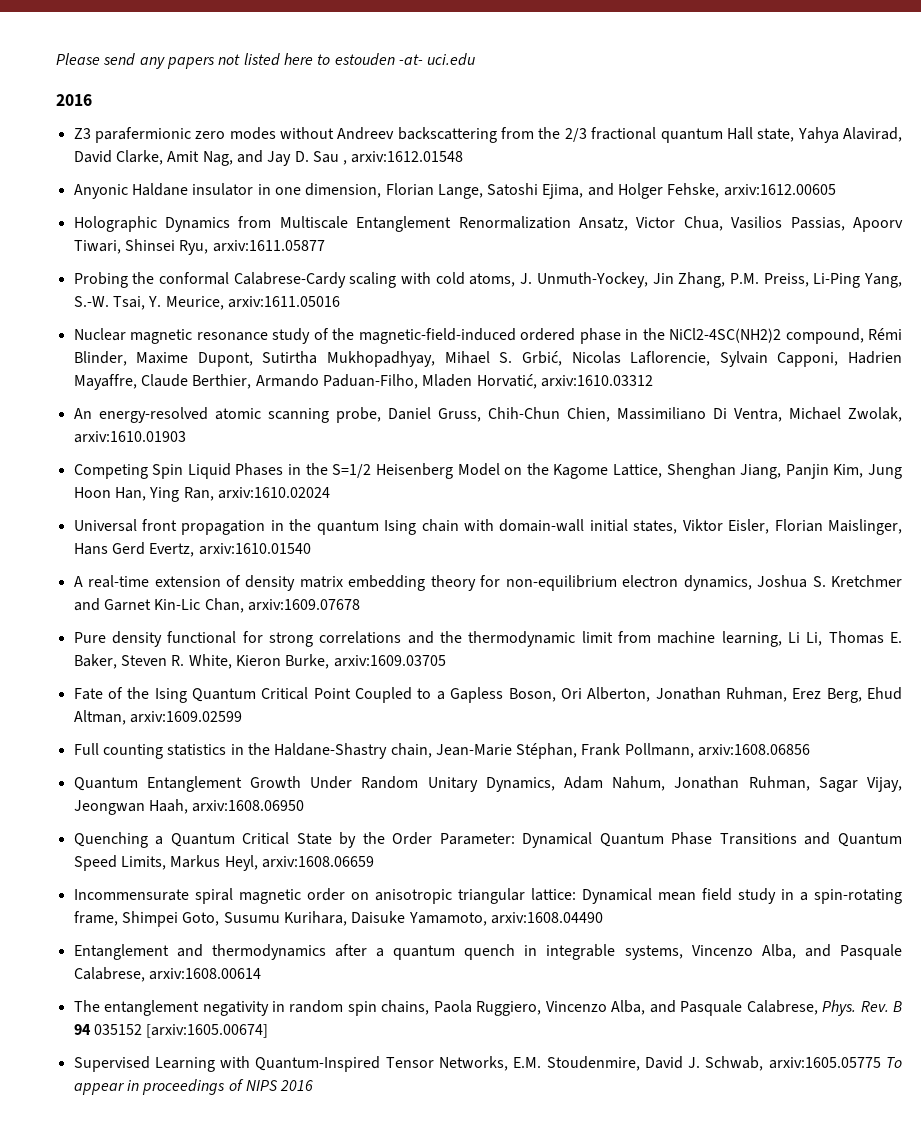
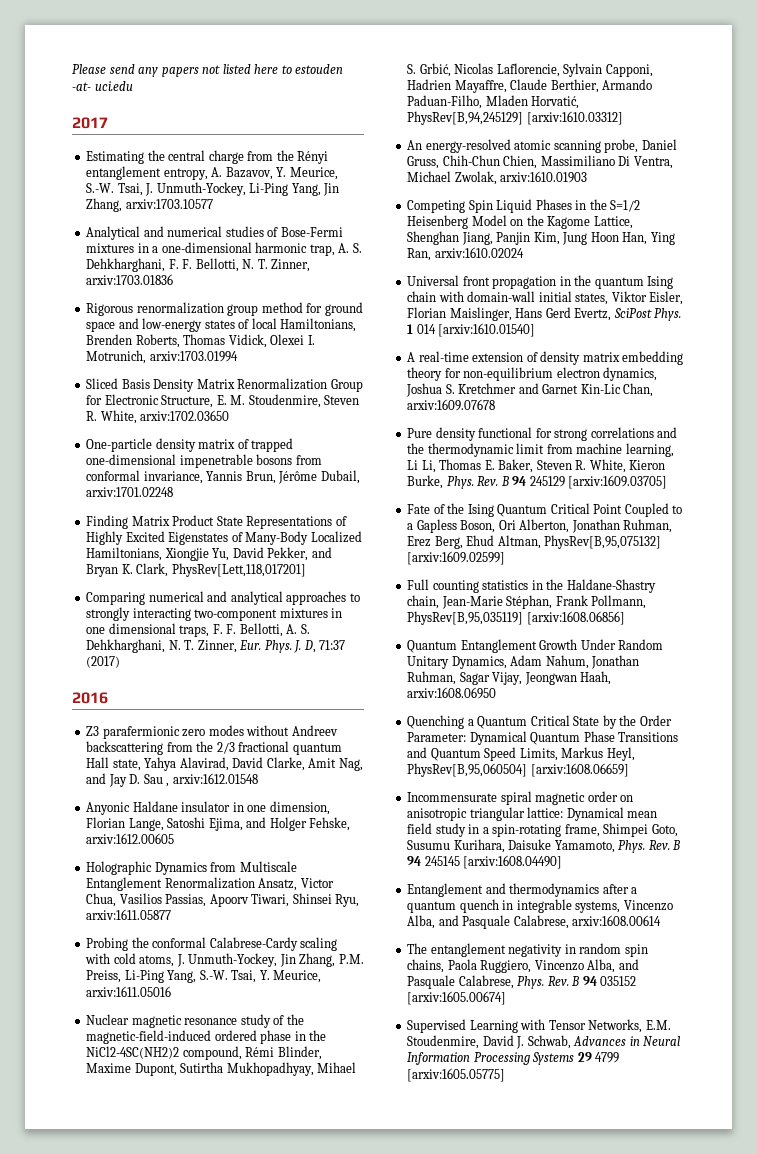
(476, 59) none -> [72,117,108,129] [86,150,329,164] [86,166,338,180] [86,182,340,196] [86,198,213,212] [86,226,343,240] [86,242,362,256] [86,258,311,272] [86,274,174,285] [86,302,363,316] [86,318,357,332] [86,334,315,348] [86,350,238,364] [86,378,363,392] [86,394,360,408] [86,410,230,424] [86,438,294,452] [86,454,322,468] [86,470,360,484] [86,487,174,497] [86,515,347,529] [86,531,362,545] [86,547,332,561] [86,563,306,577] [86,591,360,605] [86,607,343,621] [86,623,310,637] [86,639,346,653] [86,656,121,668] // 2017 // Estimating the central charge from the Rényi entanglement entropy, A. Bazavov, Y. Meurice, S.-W. Tsai, J. Unmuth-Yockey, Li-Ping Yang, Jin Zhang, arxiv:1703.10577 // Analytical and numerical studies of Bose-Fermi mixtures in a one-dimensional harmonic trap, A. S. Dehkharghani, F. F. Bellotti, N. T. Zinner, arxiv:1703.01836 // Rigorous renormalization group method for ground space and low-energy states of local Hamiltonians, Brenden Roberts, Thomas Vidick, Olexei I. Motrunich, arxiv:1703.01994 // Sliced Basis Density Matrix Renormalization Group for Electronic Structure, E. M. Stoudenmire, Steven R. White, arxiv:1702.03650 // One-particle density matrix of trapped one-dimensional impenetrable bosons from conformal invariance, Yannis Brun, Jérôme Dubail, arxiv:1701.02248 // Finding Matrix Product State Representations of Highly Excited Eigenstates of Many-Body Localized Hamiltonians, Xiongjie Yu, David Pekker, and Bryan K. Clark, PhysRev[Lett,118,017201] // Comparing numerical and analytical approaches to strongly interacting two-component mixtures in one dimensional traps, F. F. Bellotti, A. S. Dehkharghani, N. T. Zinner, Eur. Phys. J. D, 71:37 (2017)
[540,375,653,387] arxiv:1610.03312 -> [407,111,623,125] PhysRev[B,94,245129] [arxiv:1610.03312]
[198,543,311,555] arxiv:1610.01540 -> [613,308,682,321] [407,323,536,337] SciPost Phys. 1 014 [arxiv:1610.01540]
[333,655,446,667] arxiv:1609.03705 -> [446,475,668,489] Phys. Rev. B 94 245129 [arxiv:1609.03705]
[129,711,242,723] arxiv:1609.02599 -> [544,535,662,549] [407,551,506,565] PhysRev[B,95,075132] [arxiv:1609.02599]
[698,744,811,756] arxiv:1608.06856 -> [407,611,625,625] PhysRev[B,95,035119] [arxiv:1608.06856]
[261,856,374,868] arxiv:1608.06659 -> [407,763,629,777] PhysRev[B,95,060504] [arxiv:1608.06659]
[490,912,603,924] arxiv:1608.04490 -> [618,840,681,853] [407,855,563,869] Phys. Rev. B 94 245145 [arxiv:1608.04490]
[255,1056,381,1072] Quantum-Inspired -> (546, 1024) none
[768,1057,902,1069] [73,1079,314,1095] arxiv:1605.05775 To appear in proceedings of NIPS 2016 -> [573,1036,681,1046] [407,1052,620,1065] [407,1068,506,1082] Advances in Neural Information Processing Systems 29 4799 [arxiv:1605.05775]

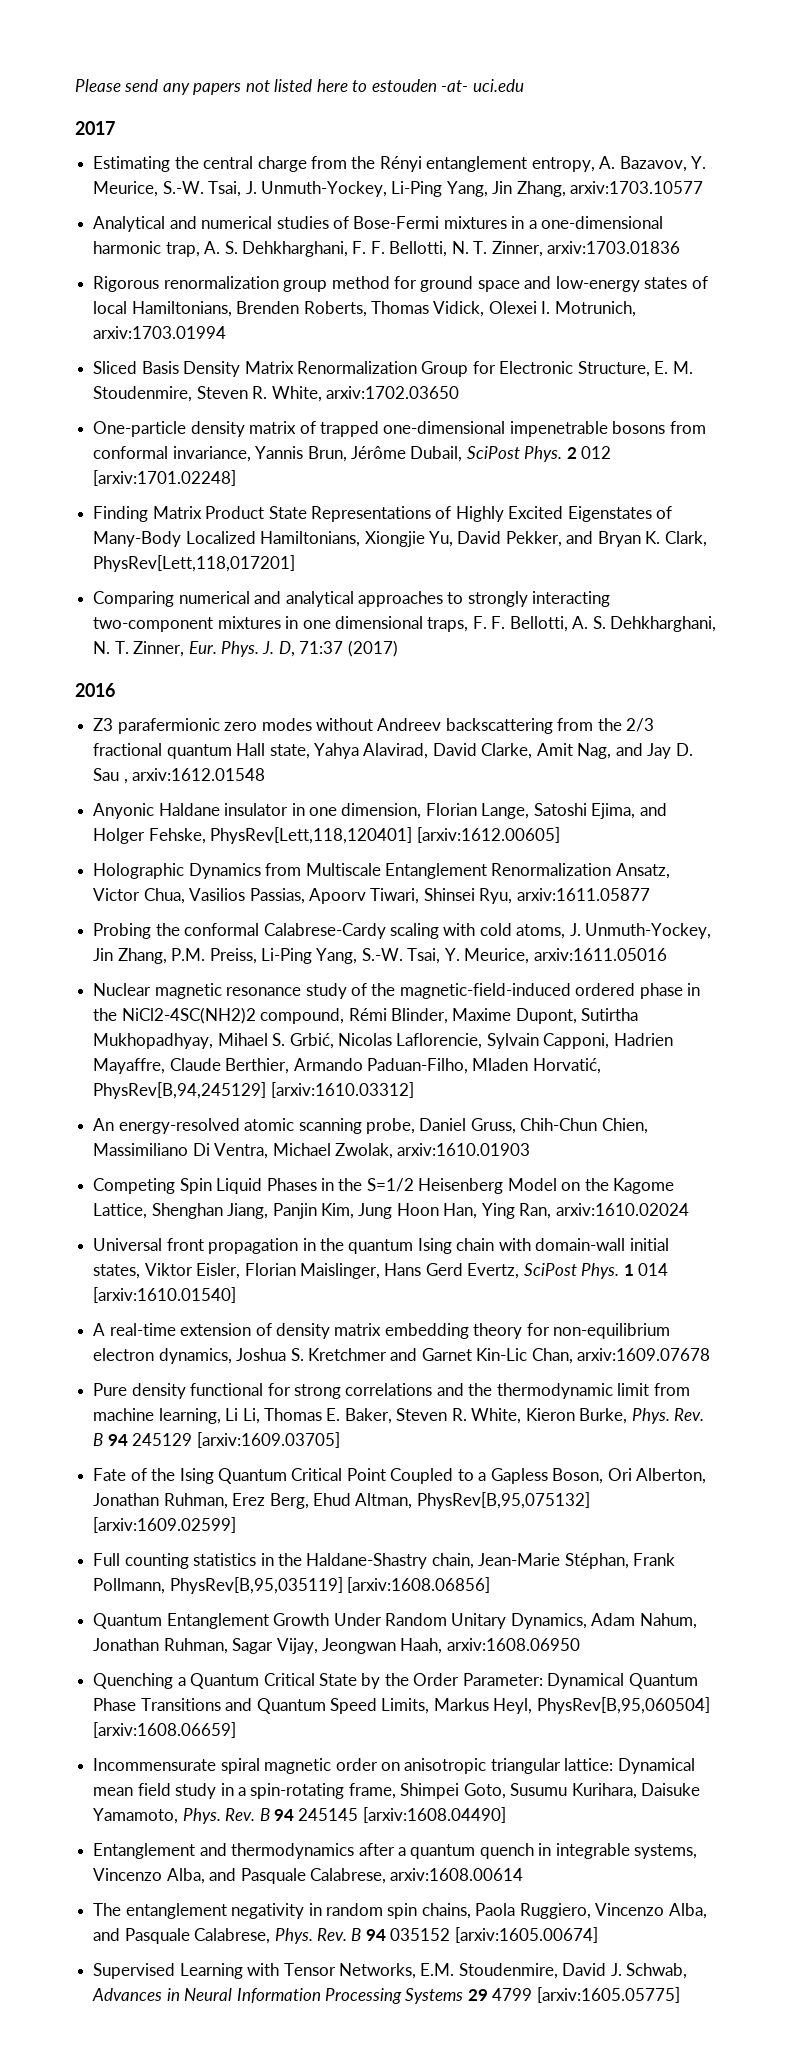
[86,487,174,497] arxiv:1701.02248 -> [466,446,612,462] [93,470,237,486] SciPost Phys. 2 012 [arxiv:1701.02248]
[86,833,175,844] arxiv:1612.00605 -> [210,827,560,844] PhysRev[Lett,118,120401] [arxiv:1612.00605]

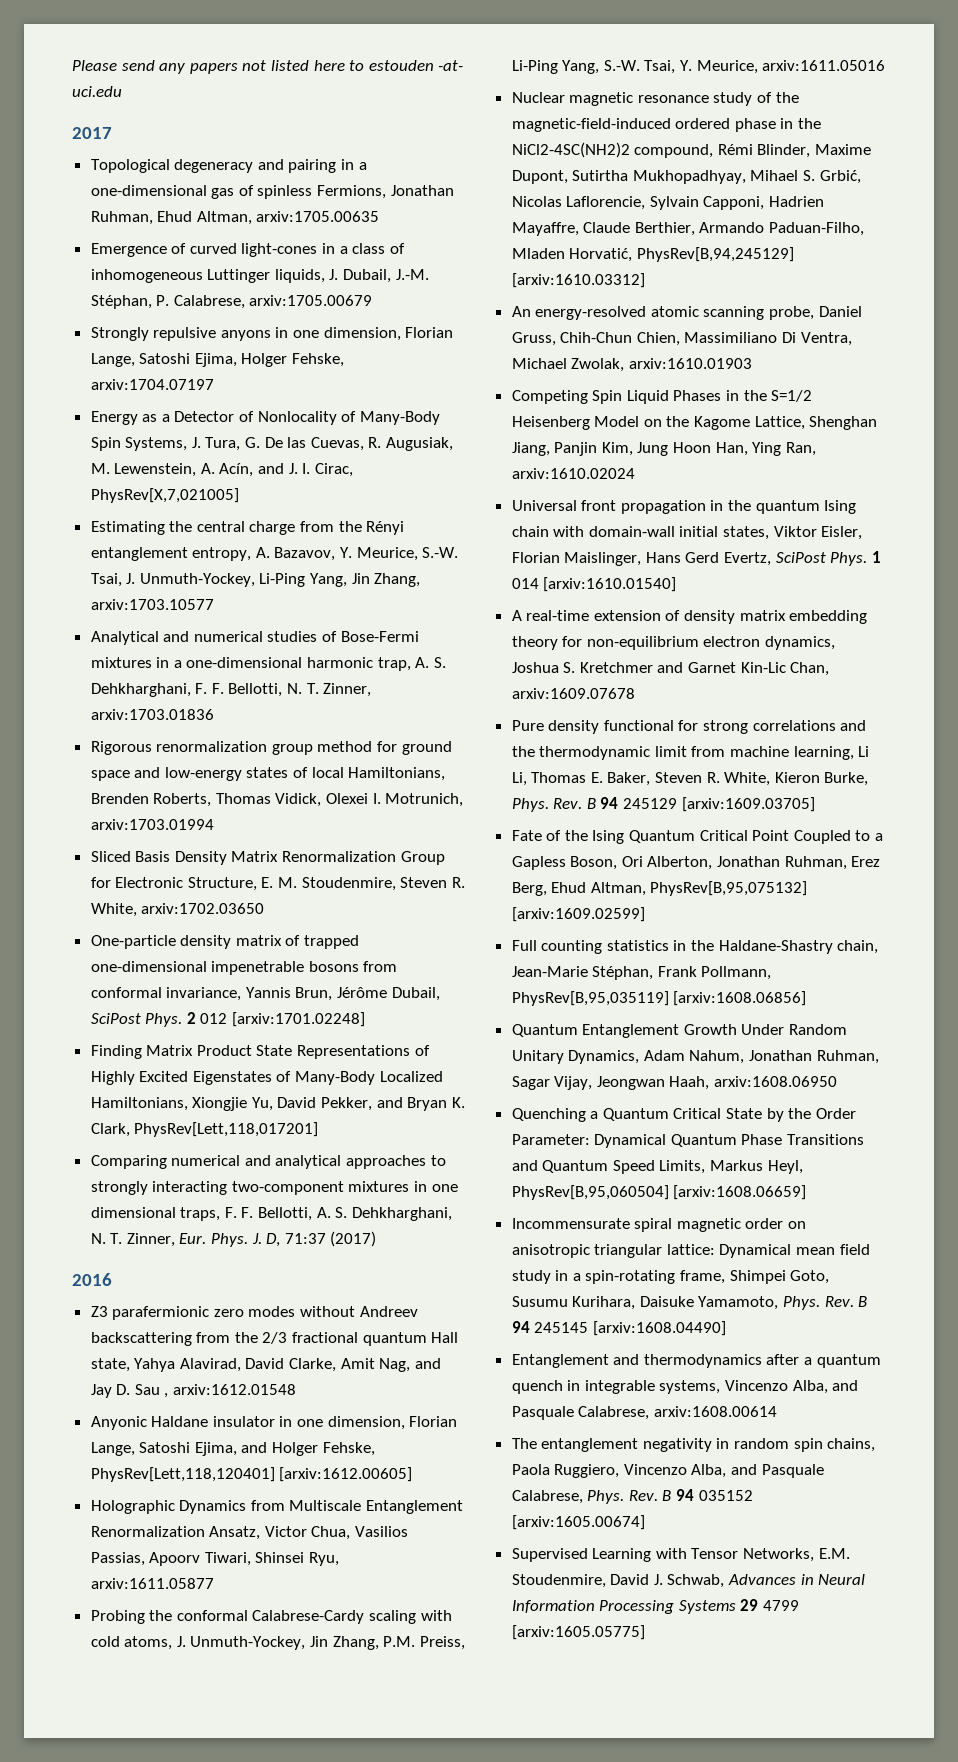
(115, 128) none -> [90,159,367,173] [90,185,454,199] [90,211,380,225] [90,243,405,257] [90,269,429,283] [90,295,373,309] [90,327,454,341] [90,353,345,367] [90,379,214,390] [90,411,440,425] [90,437,454,451] [90,463,353,477] [90,488,239,503] // Topological degeneracy and pairing in a one-dimensional gas of spinless Fermions, Jonathan Ruhman, Ehud Altman, arxiv:1705.00635 // Emergence of curved light-cones in a class of inhomogeneous Luttinger liquids, J. Dubail, J.-M. Stéphan, P. Calabrese, arxiv:1705.00679 // Strongly repulsive anyons in one dimension, Florian Lange, Satoshi Ejima, Holger Fehske, arxiv:1704.07197 // Energy as a Detector of Nonlocality of Many-Body Spin Systems, J. Tura, G. De las Cuevas, R. Augusiak, M. Lewenstein, A. Acín, and J. I. Cirac, PhysRev[X,7,021005]

